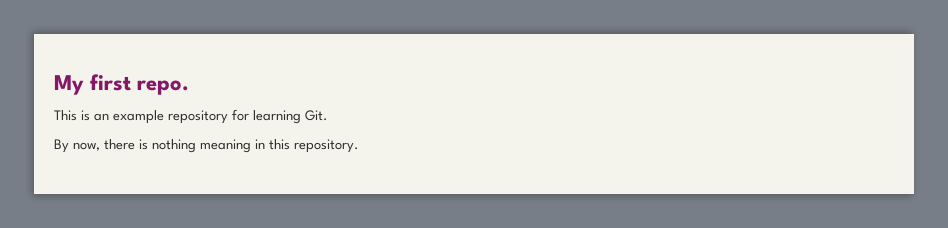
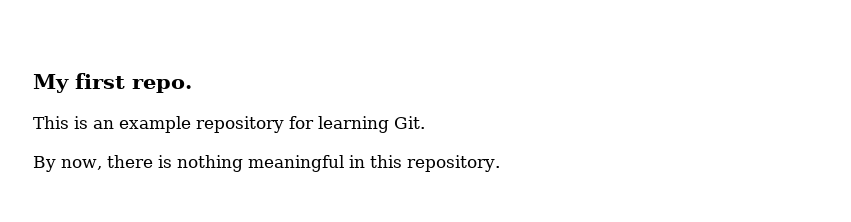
[200,139,251,153] meaning -> [247,155,344,172] meaningful

